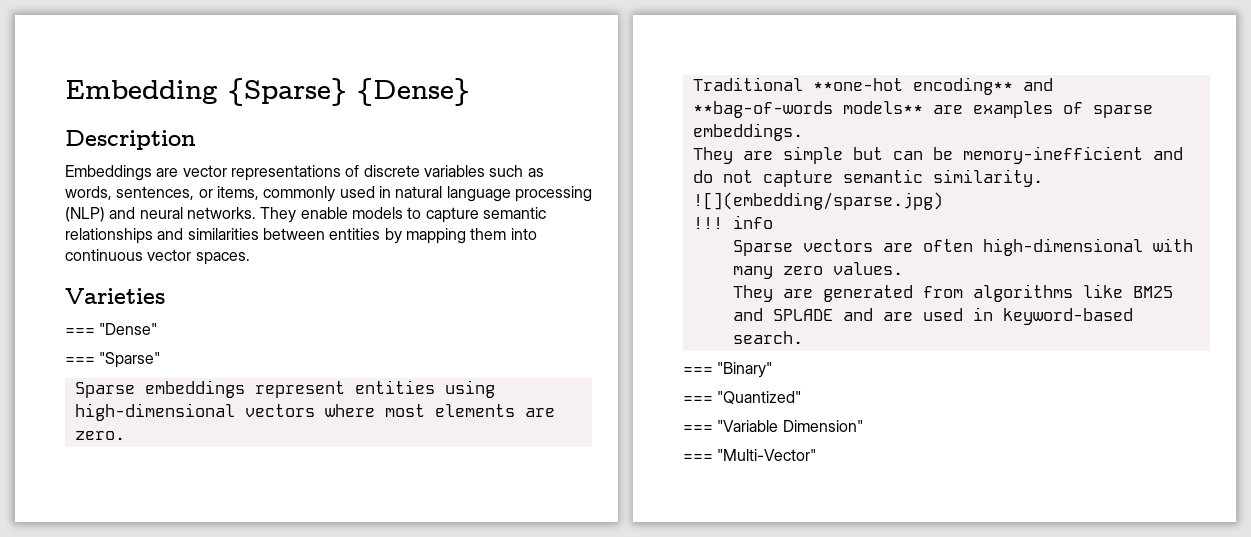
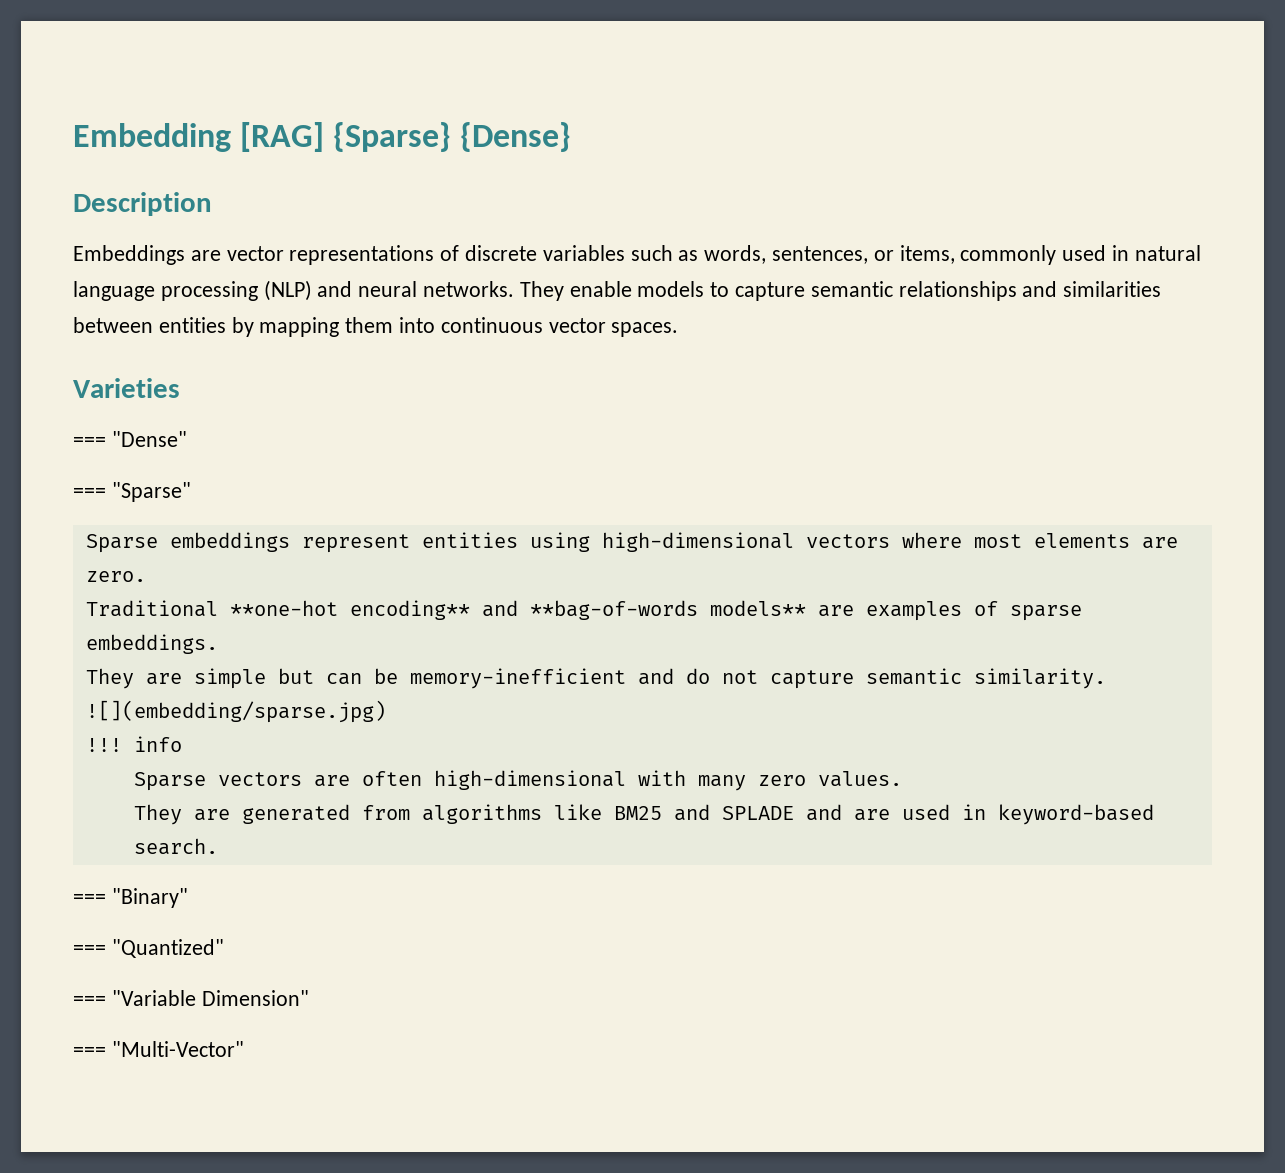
(218, 92) none -> [240,122,325,152] [RAG]

